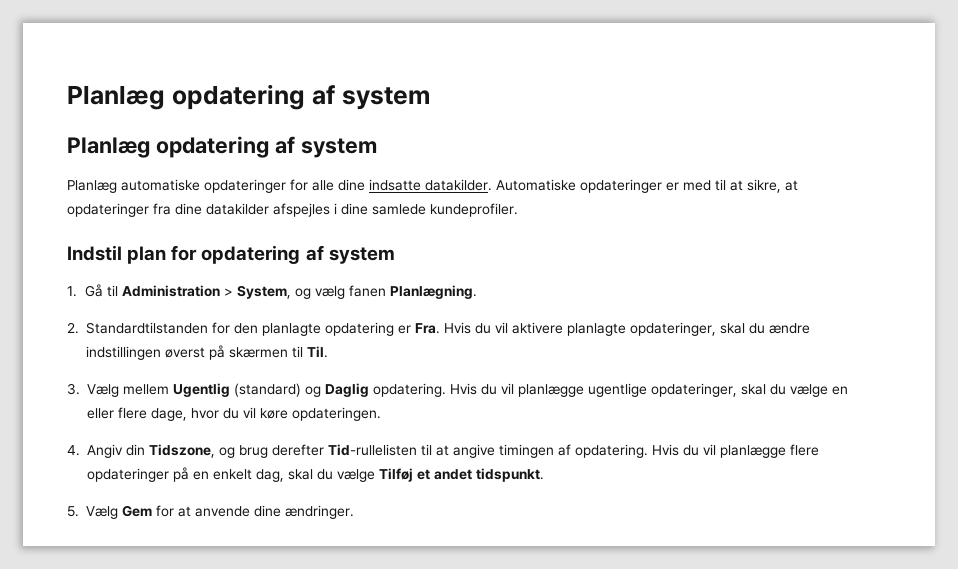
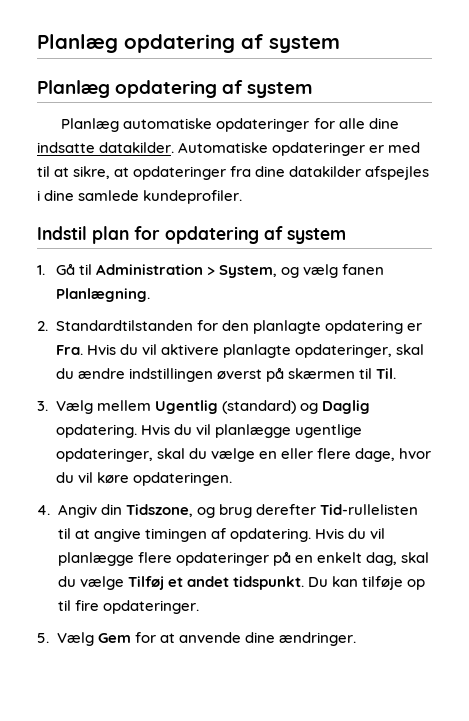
(544, 475) none -> [307,576,425,590] [57,600,199,614] Du kan tilføje op til fire opdateringer.

